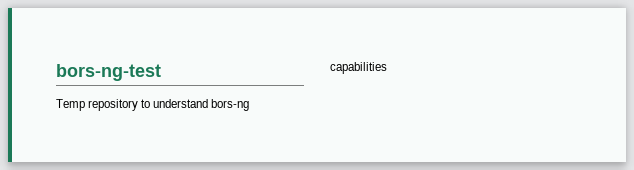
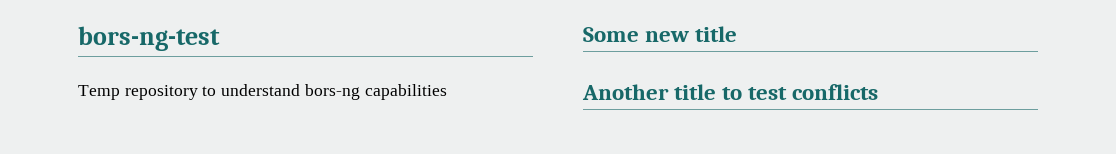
(387, 68) none -> [583,26,738,42] [582,84,879,100] // Some new title // Another title to test conflicts

